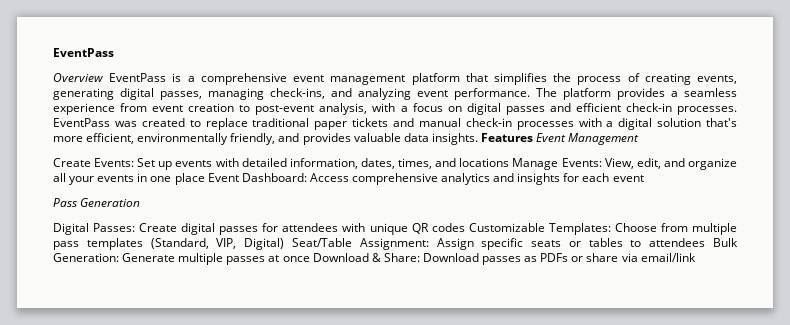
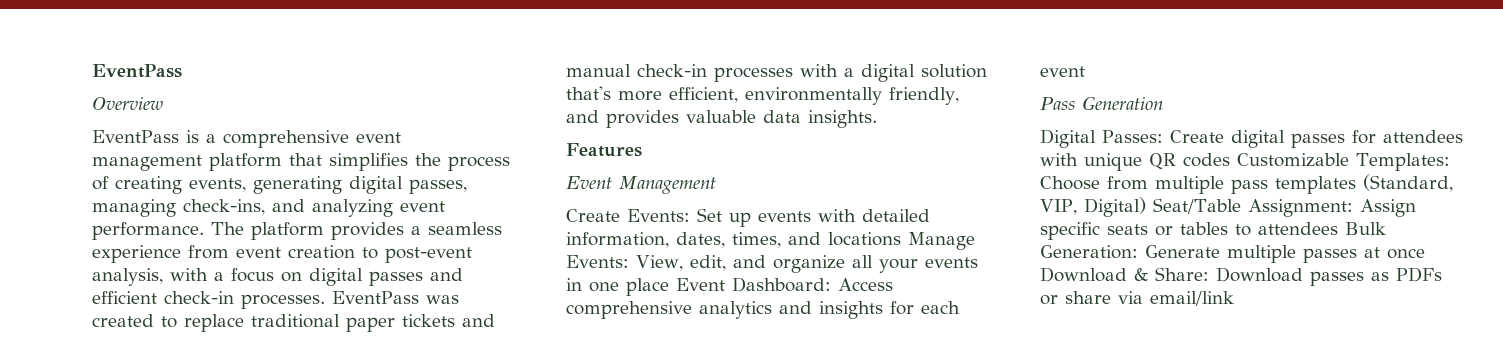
(104, 77) none -> (163, 103) //
(478, 139) none -> (877, 119) //
(533, 137) none -> (642, 150) //

